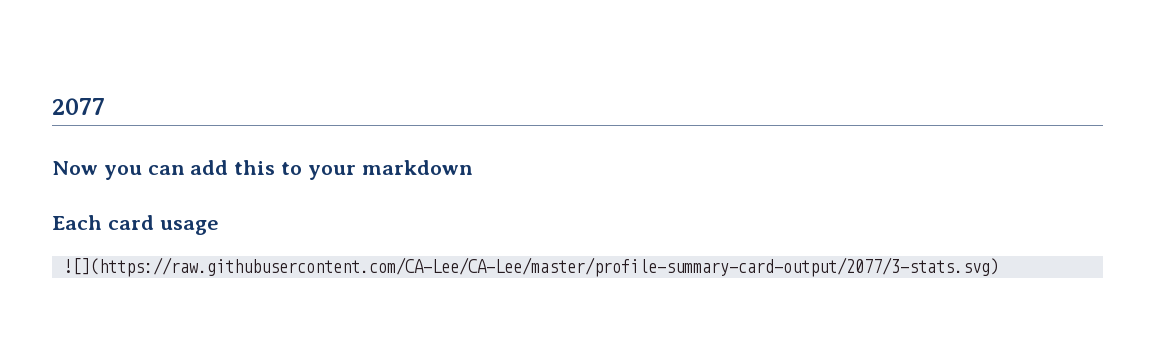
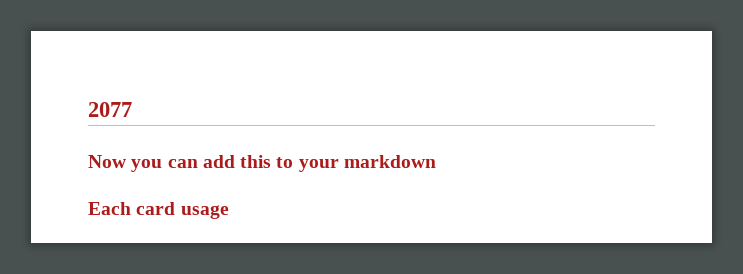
[63,257,1000,277] // ![](https://raw.githubusercontent.com/CA-Lee/CA-Lee/master/profile-summary-card-output/2077/3-stats.svg) -> (229, 212) none

